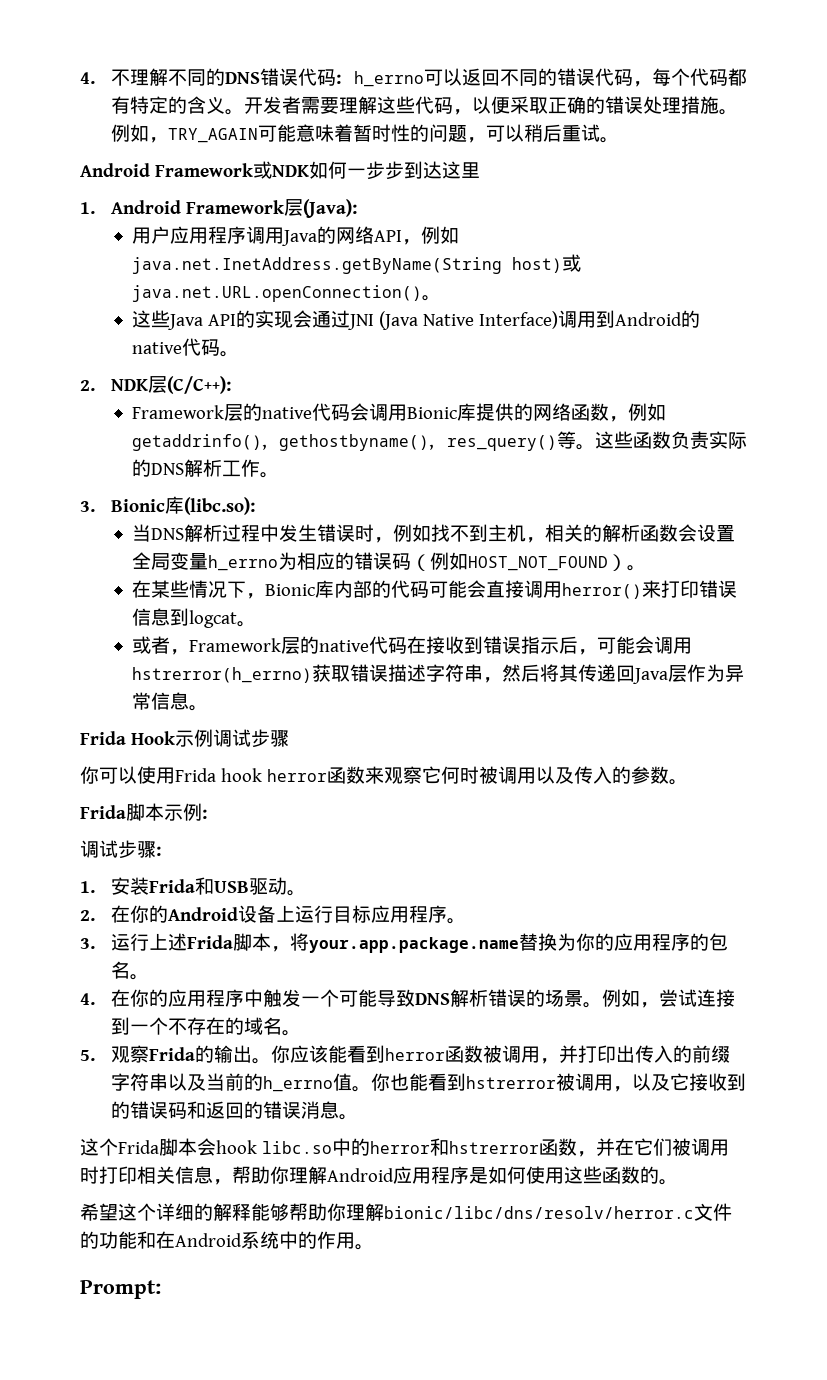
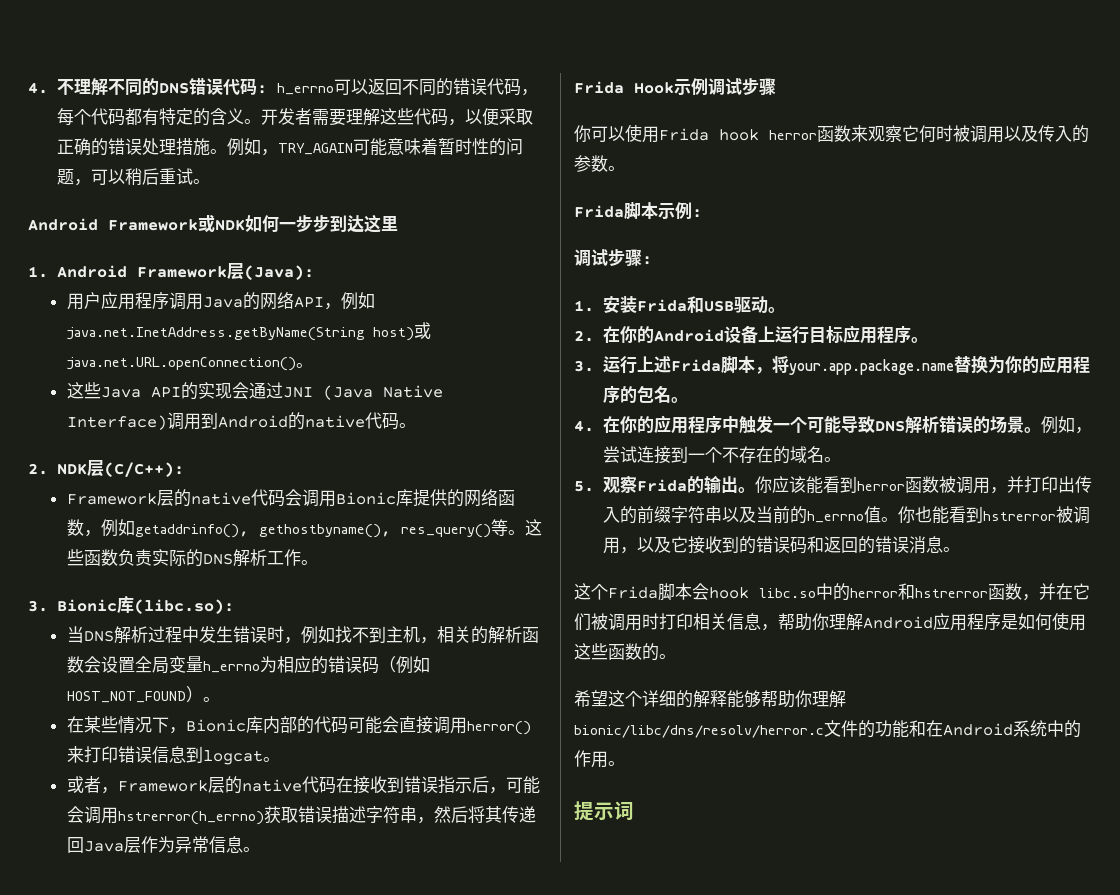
[80,1280,161,1299] Prompt: -> [574,801,634,821] 提示词

